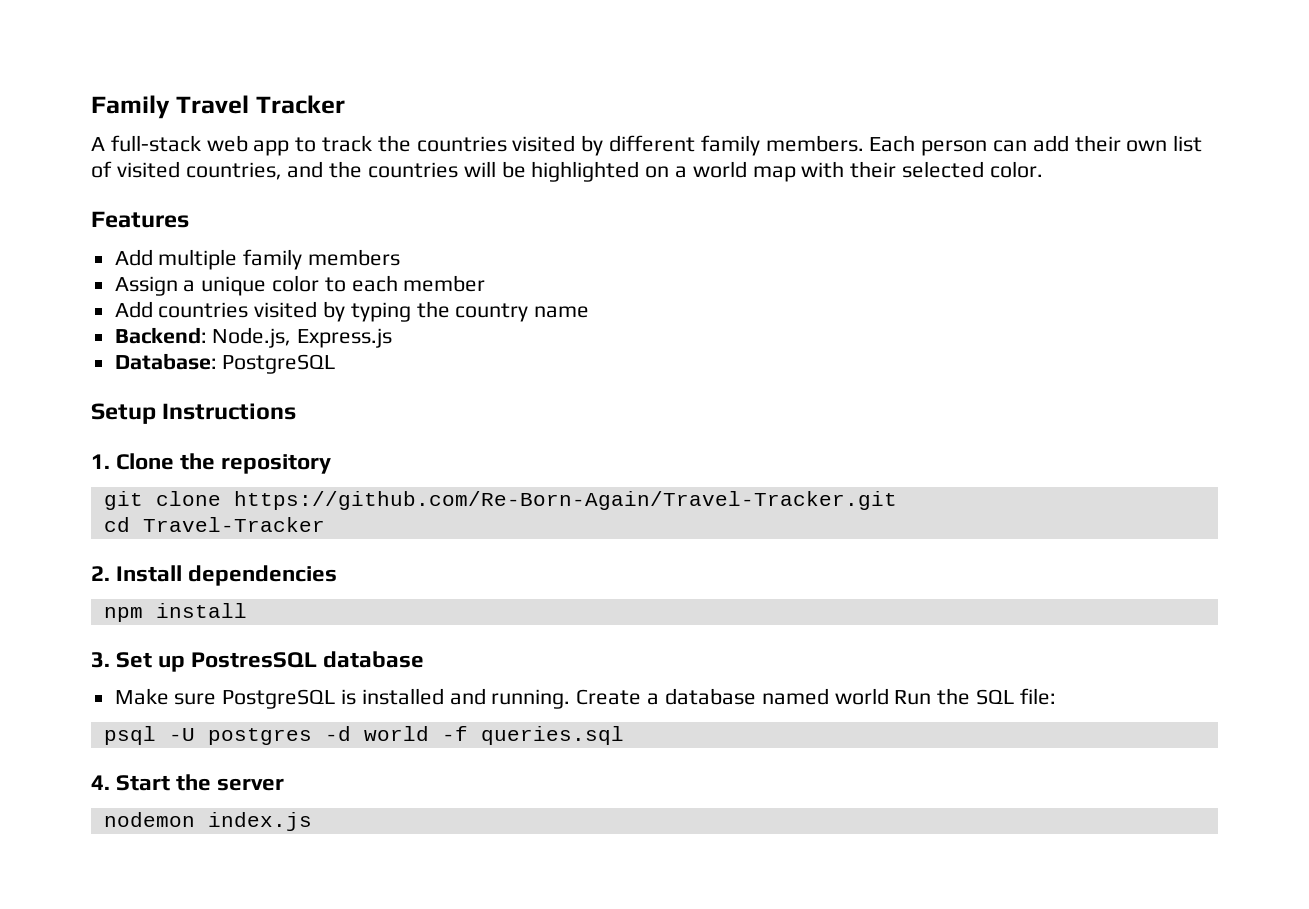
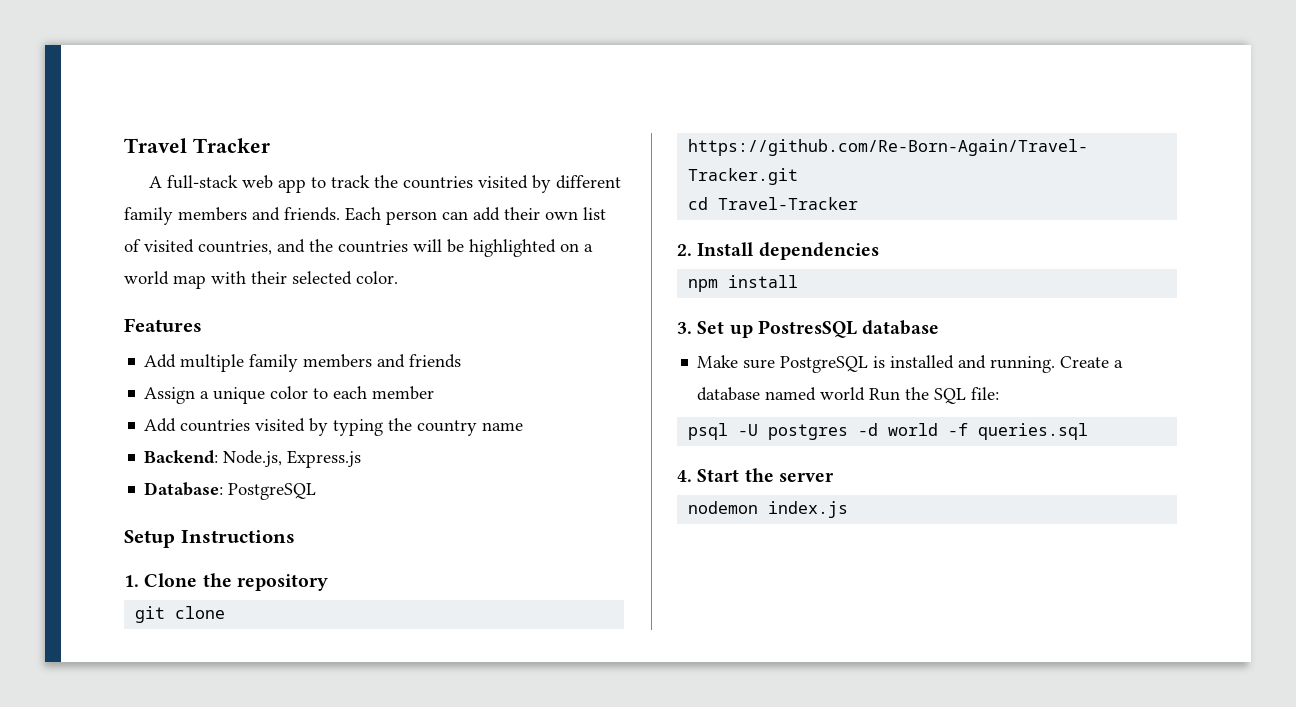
[91,95,170,119] Family -> (124, 145) none
[765,135,864,152] members. -> [178,207,340,221] members and friends.
(401, 257) none -> [377,354,462,368] and friends

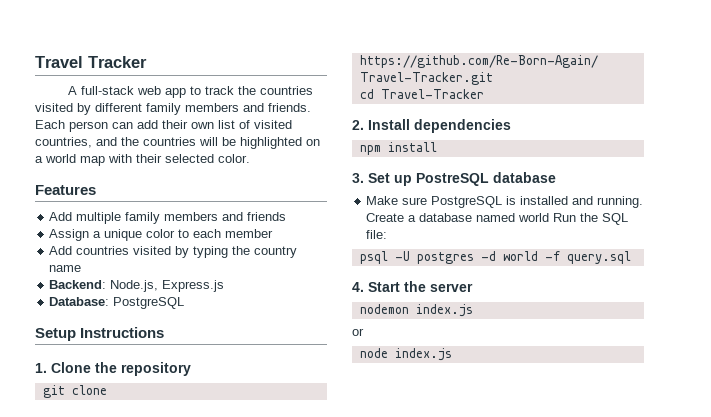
[757,320,857,338] PostresSQL -> [416,173,489,186] PostreSQL
[978,423,1089,440] queries.sql -> [566,251,631,264] query.sql
(849, 509) none -> [352,328,364,336] [359,348,452,361] // or // node index.js

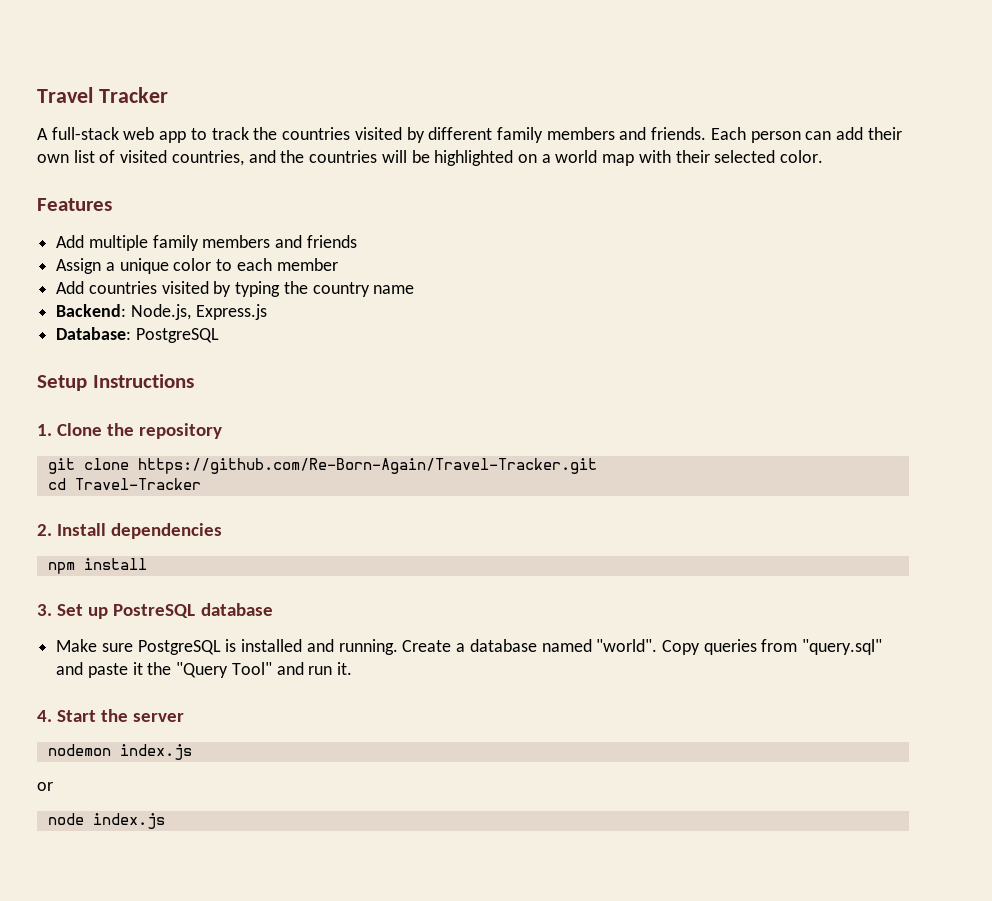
[518,213,629,225] [366,230,388,239] [359,251,631,264] world Run the SQL file: // psql -U postgres -d world -f query.sql -> [596,639,883,655] [56,662,353,678] "world". Copy queries from "query.sql" and paste it the "Query Tool" and run it.

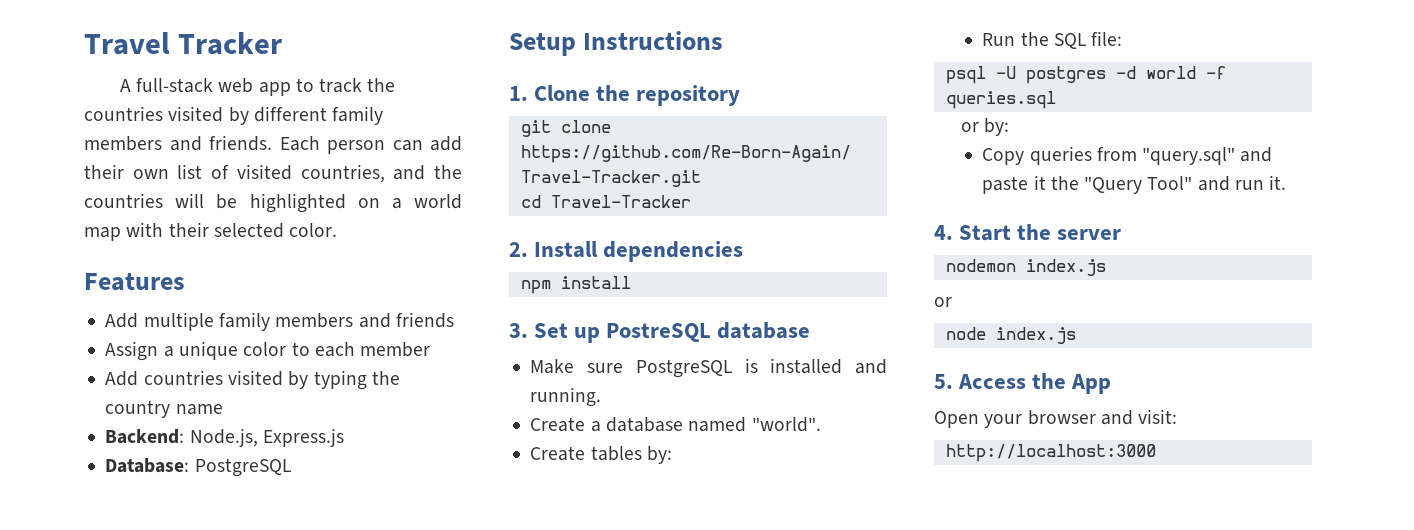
(398, 647) none -> (602, 397) //
(658, 645) none -> [530,446,672,464] [982,31,1123,49] [945,66,1226,84] [945,91,1056,109] [960,118,1010,136] // Create tables by: // Run the SQL file: // psql -U postgres -d world -f queries.sql // or by: //
(165, 821) none -> [934,373,1112,394] [934,409,1178,428] [945,444,1156,462] // 5. Access the App // Open your browser and visit: // http://localhost:3000

